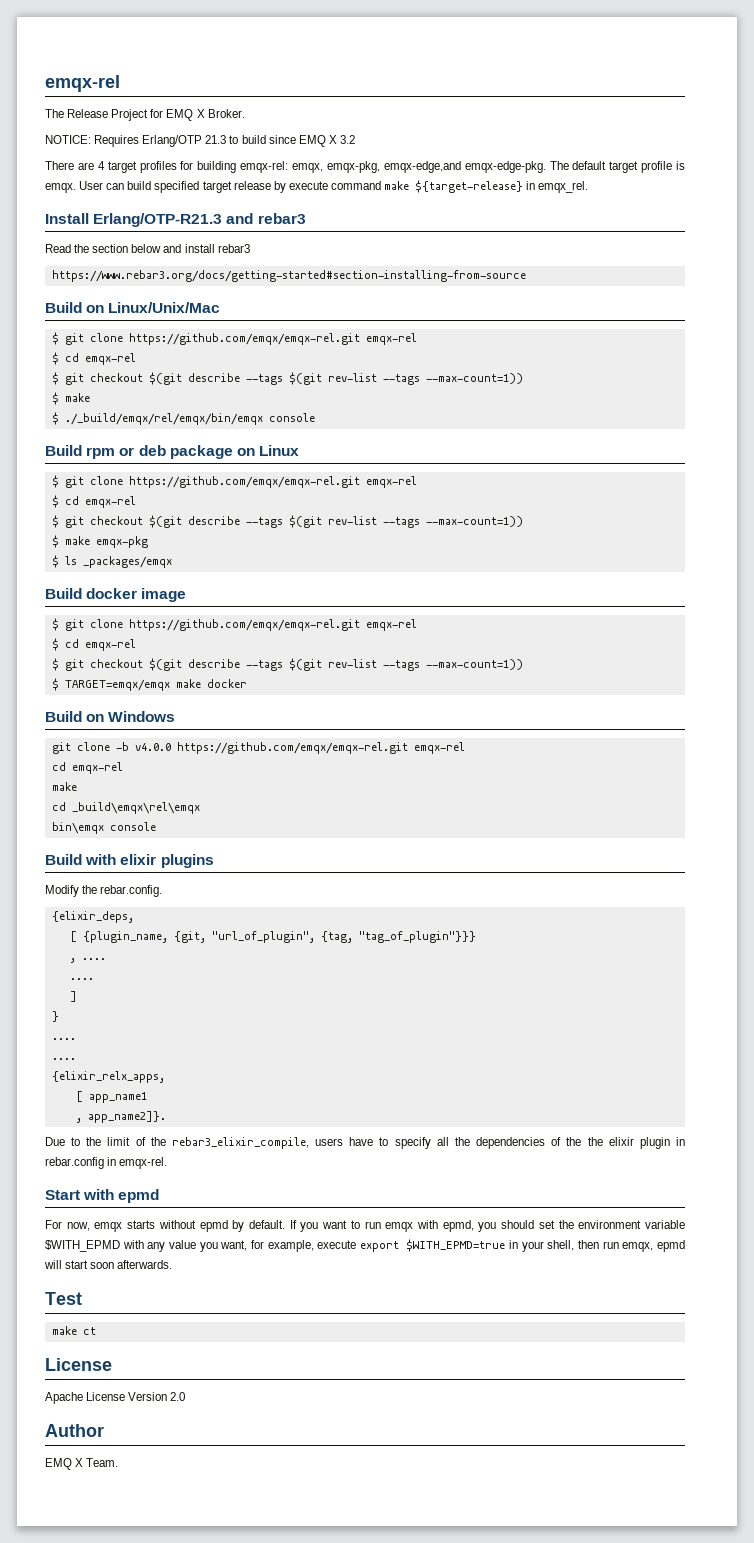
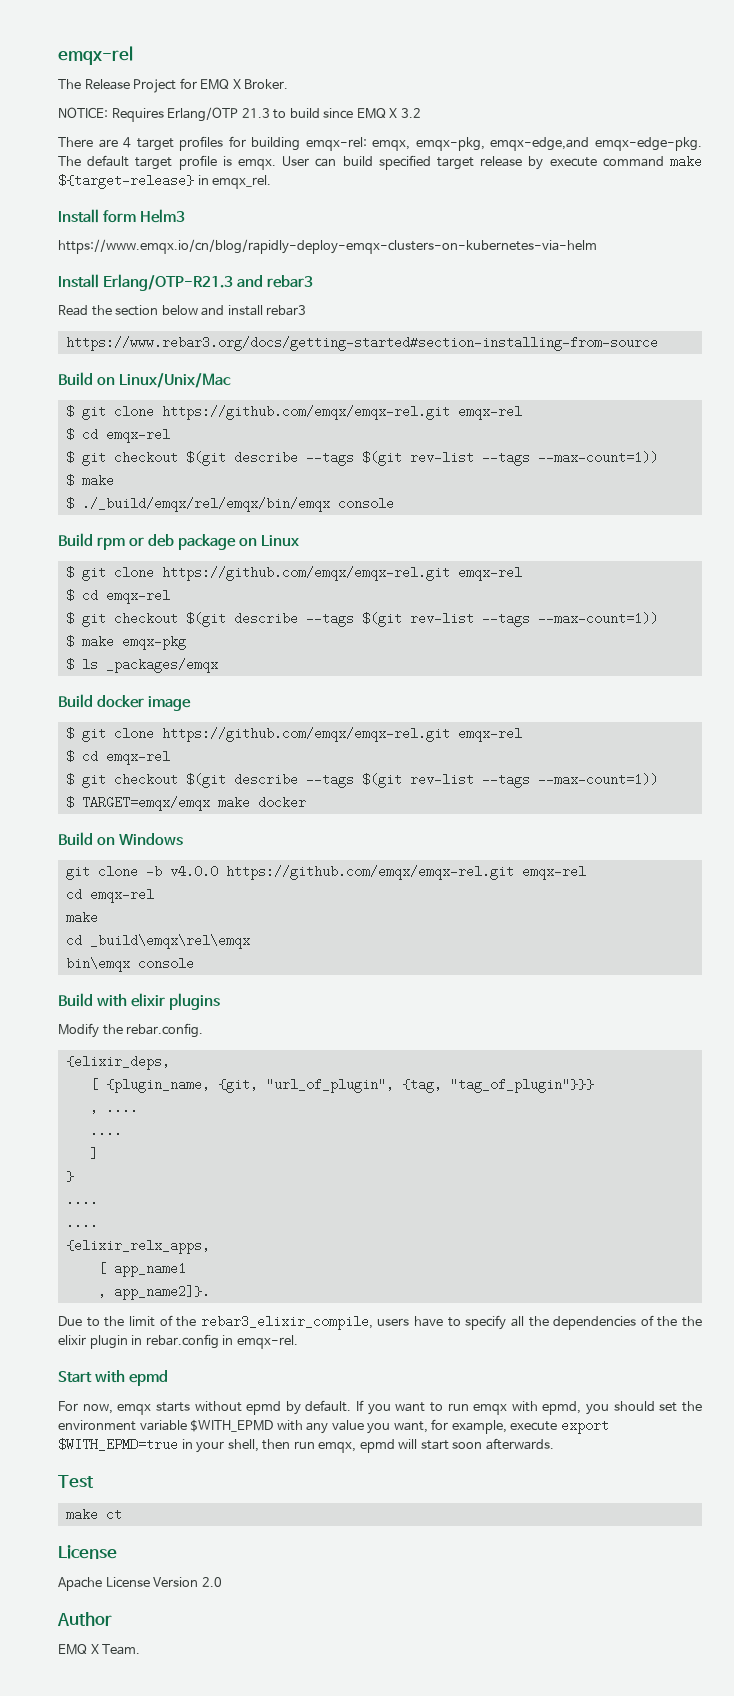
(589, 187) none -> [58,209,186,223] [58,239,597,254] // Install form Helm3 // https://www.emqx.io/cn/blog/rapidly-deploy-emqx-clusters-on-kubernetes-via-helm

